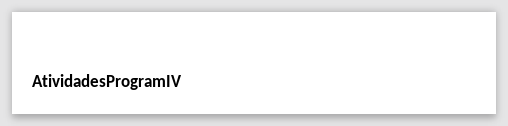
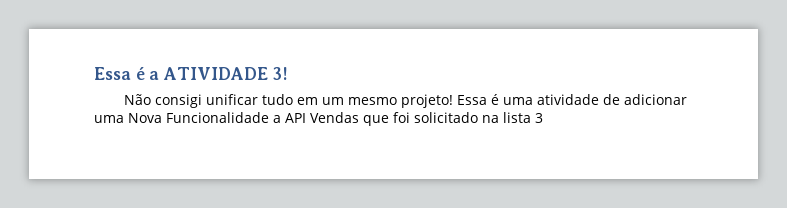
[32,74,182,90] AtividadesProgramIV -> [94,66,288,80] [123,94,687,108] [94,112,543,126] Essa é a ATIVIDADE 3! // Não consigi unificar tudo em um mesmo projeto! Essa é uma atividade de adicionar uma Nova Funcionalidade a API Vendas que foi solicitado na lista 3

